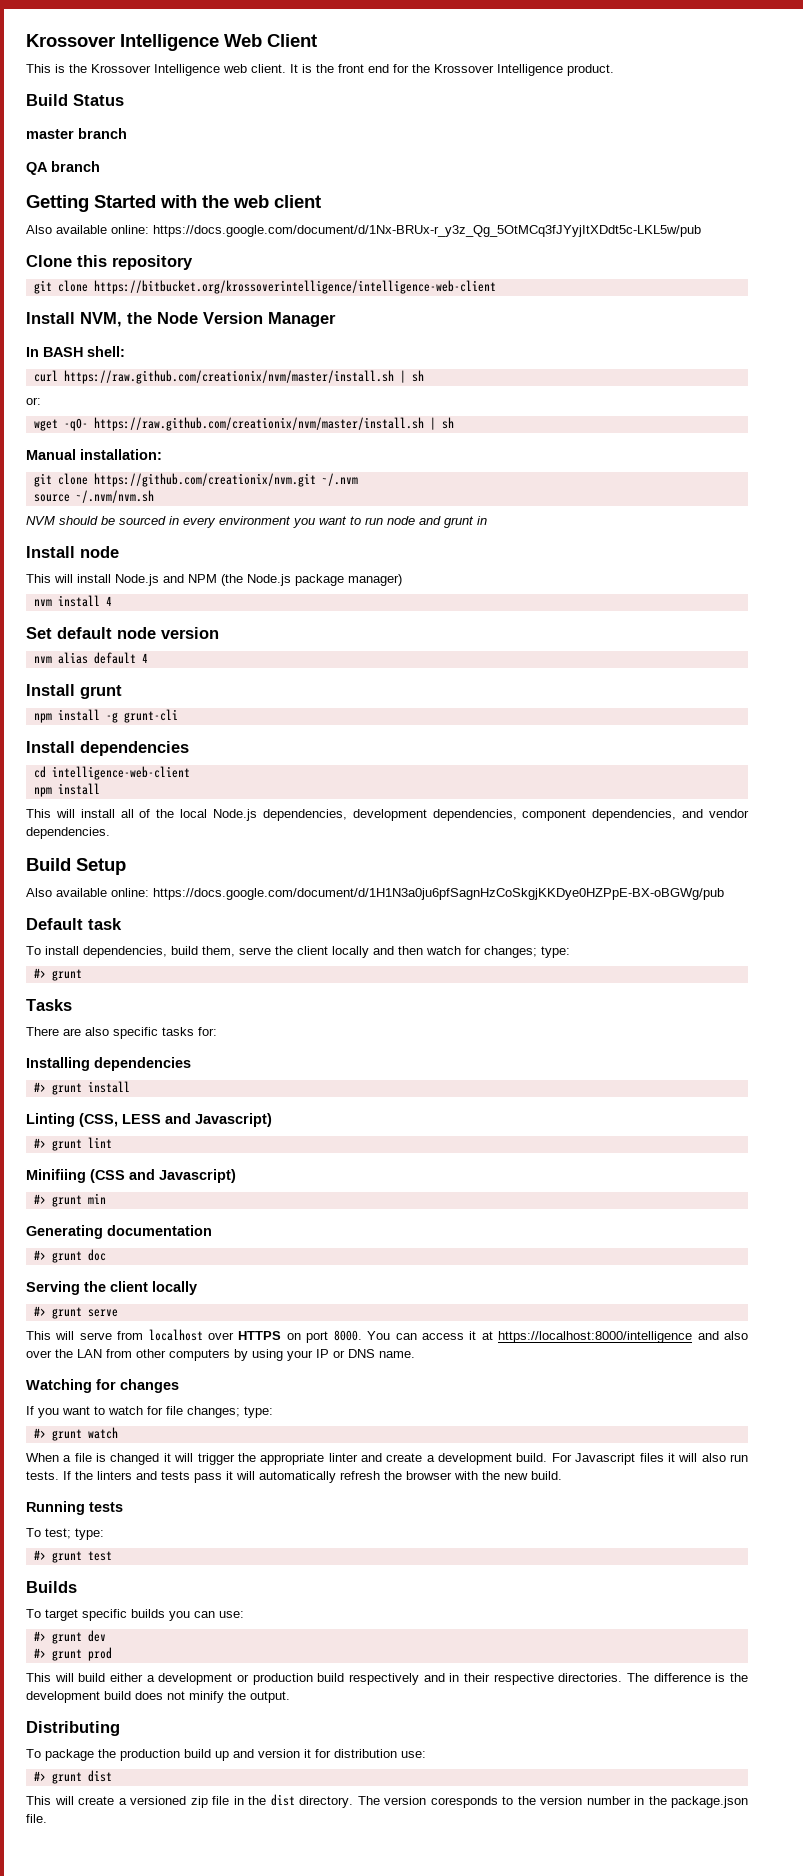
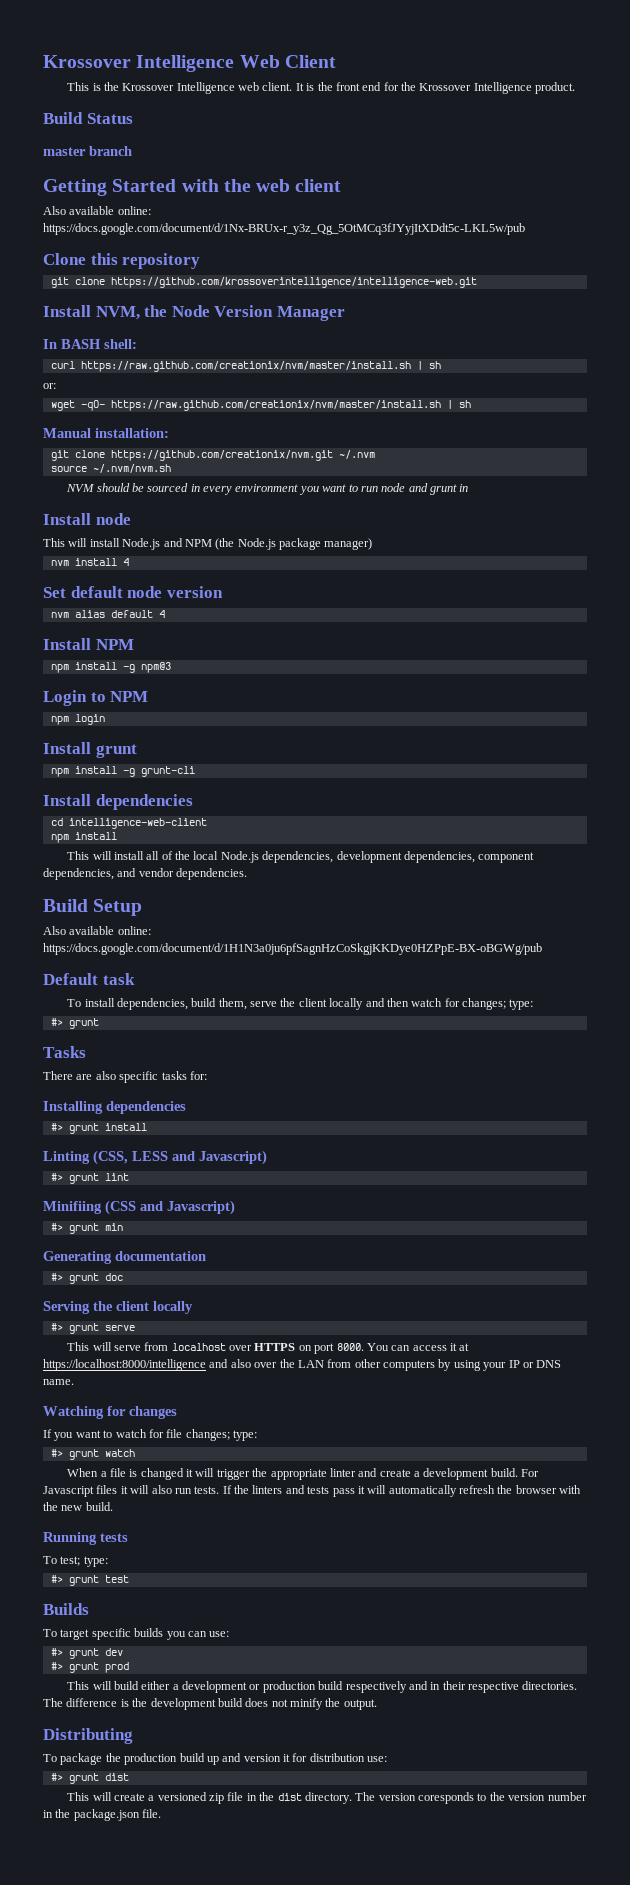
[26,161,100,175] // QA branch -> (132, 151) none
[93,280,496,294] https://bitbucket.org/krossoverintelligence/intelligence-web-client -> [110,277,477,288] https://github.com/krossoverintelligence/intelligence-web.git
(148, 658) none -> [43,638,134,650] [50,662,171,673] [43,690,149,706] [50,714,105,725] // Install NPM // npm install -g npm@3 // Login to NPM // npm login

